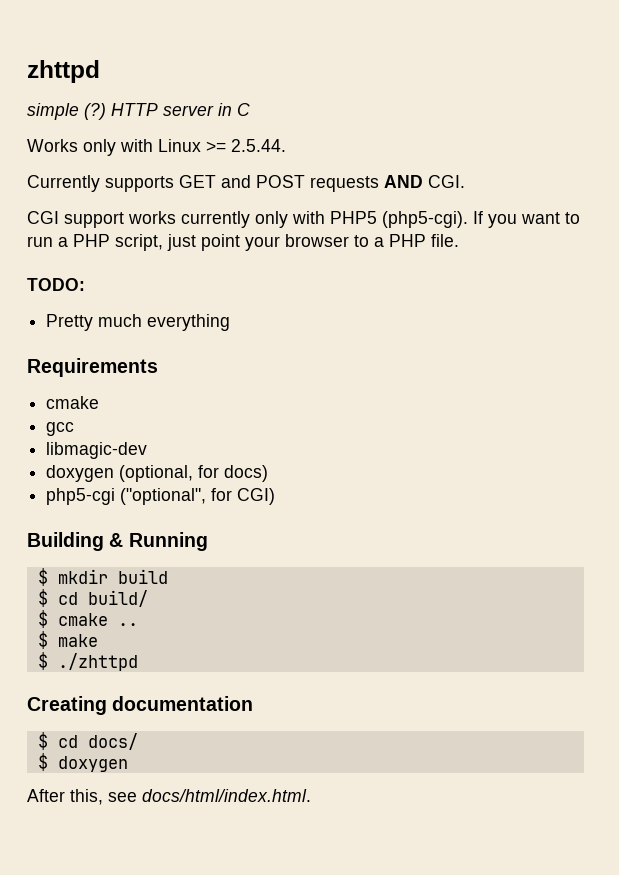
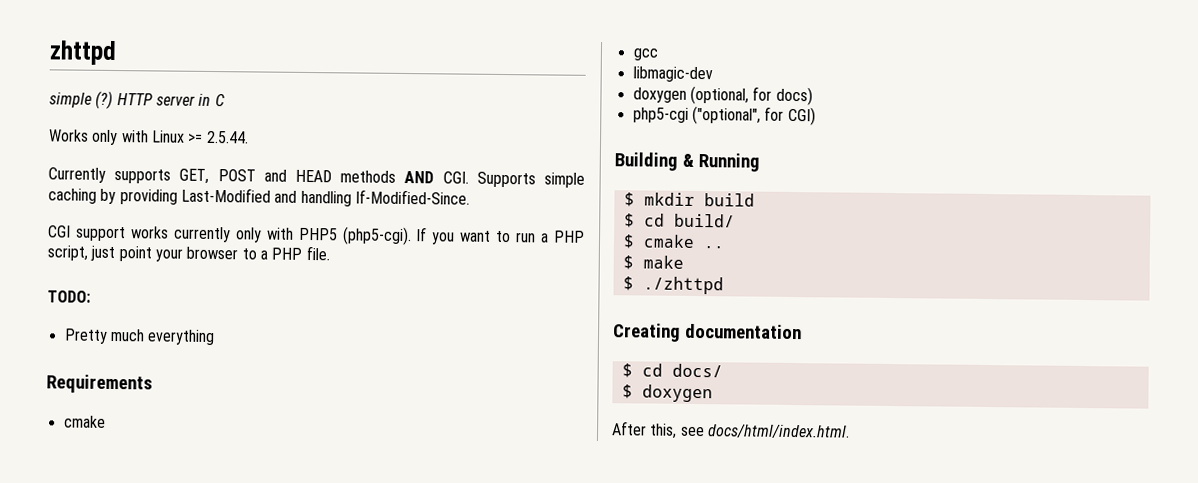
[179,175,465,192] GET and POST requests AND CGI. -> [179,168,585,188] [48,187,470,207] GET, POST and HEAD methods AND CGI. Supports simple caching by providing Last-Modified and handling If-Modified-Since.

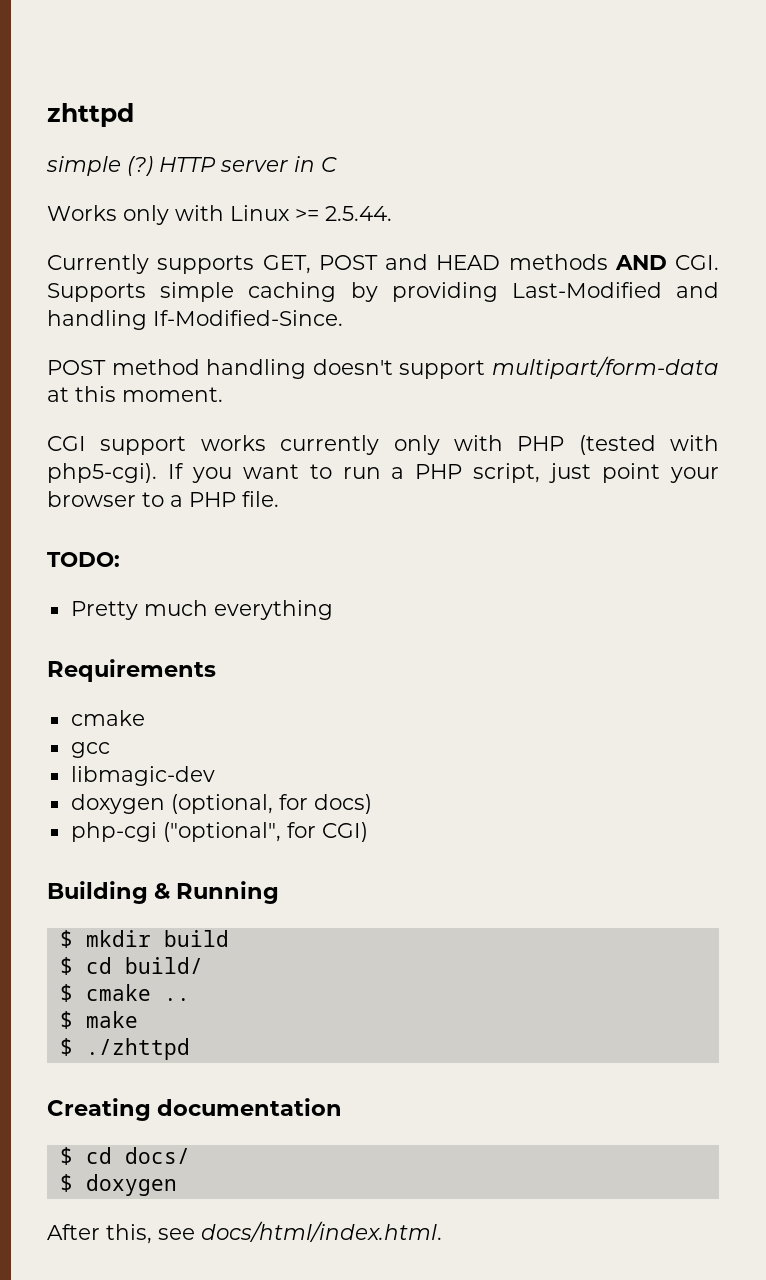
(470, 197) none -> [47,356,719,379] [47,386,223,402] // POST method handling doesn't support multipart/form-data at this moment.
[298,226,412,246] PHP5 (php5-cgi). -> [517,435,719,455] [47,463,157,483] PHP (tested with php5-cgi).
[632,107,689,123] php5-cgi -> [70,822,157,842] php-cgi

